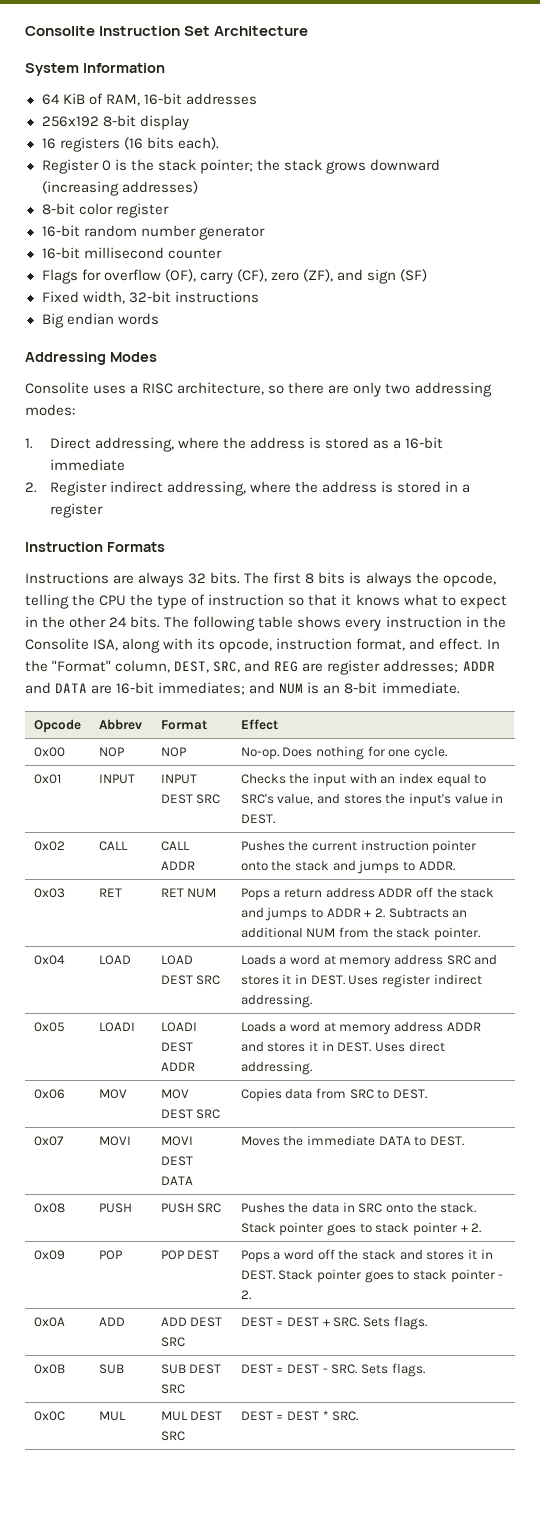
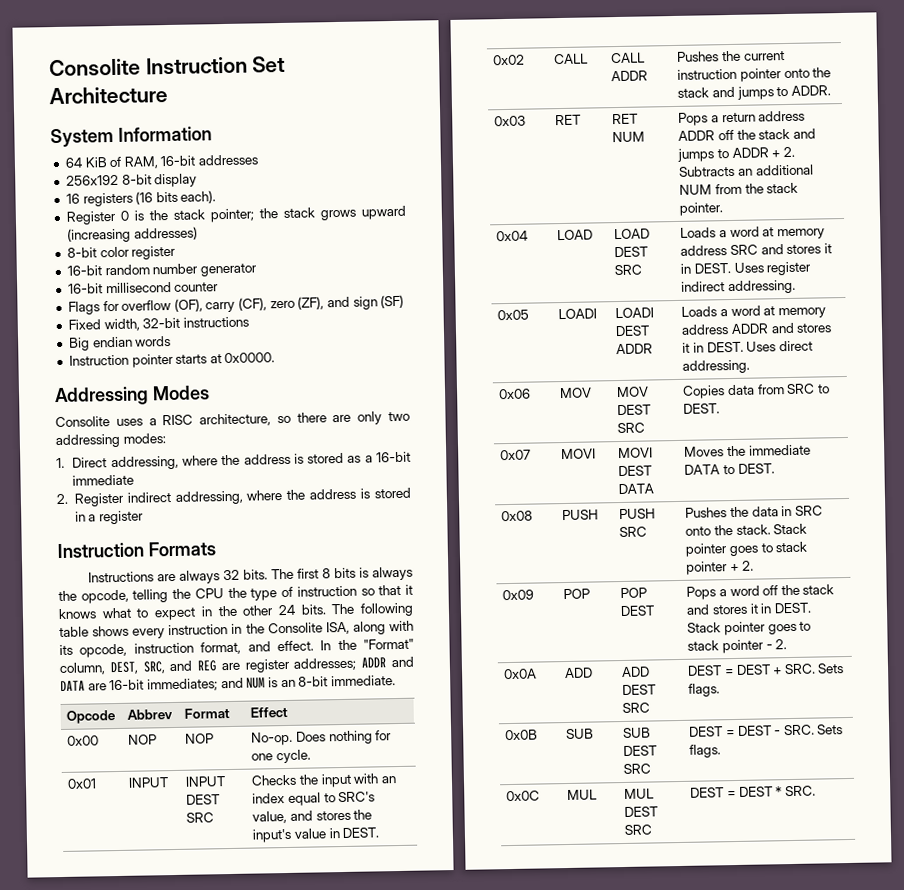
[369,159,440,171] downward -> [360,205,406,220] upward
(159, 319) none -> [68,352,276,368] // Instruction pointer starts at 0x0000.

